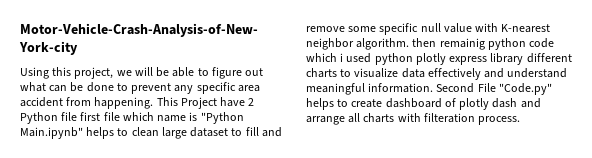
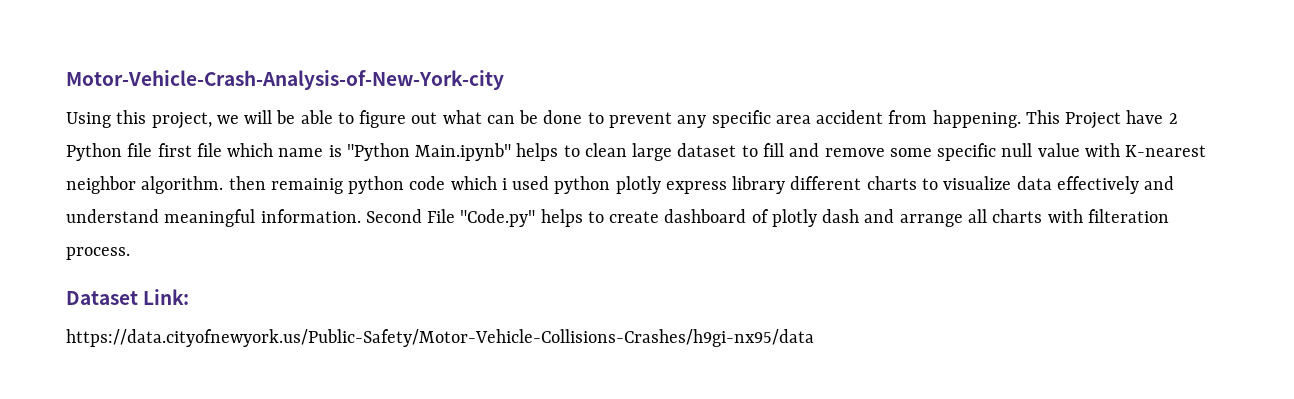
(521, 120) none -> [66,289,190,305] [66,329,814,347] // Dataset Link: // https://data.cityofnewyork.us/Public-Safety/Motor-Vehicle-Collisions-Crashes/h9gi-nx95/data

